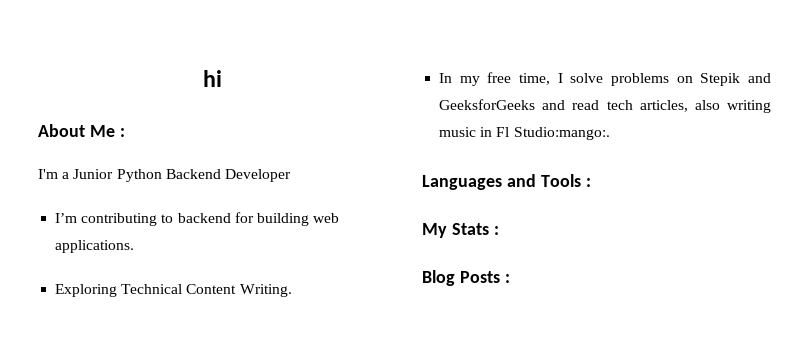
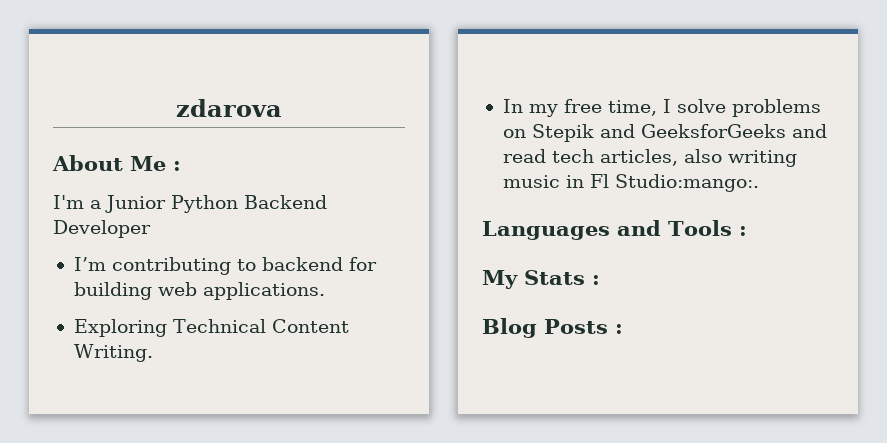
[203,70,222,87] hi -> [176,99,282,117] zdarova

